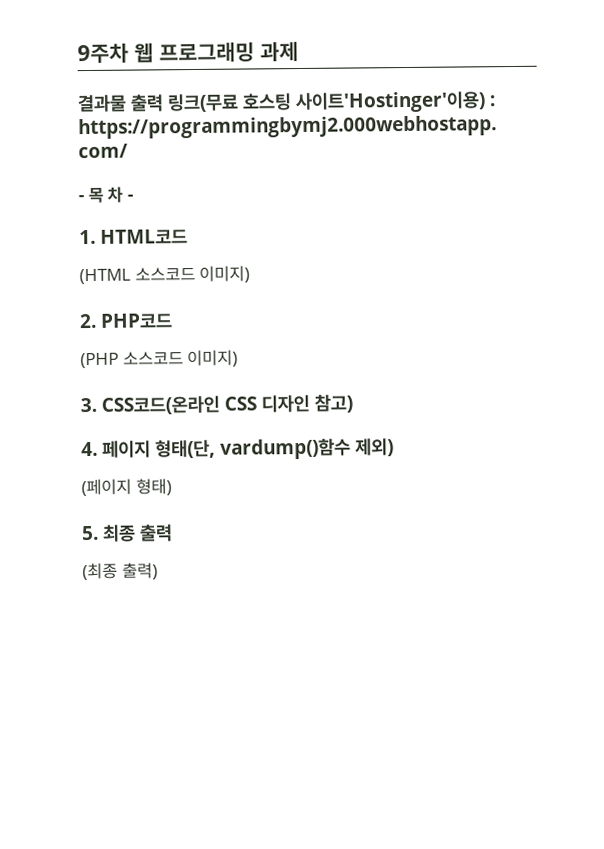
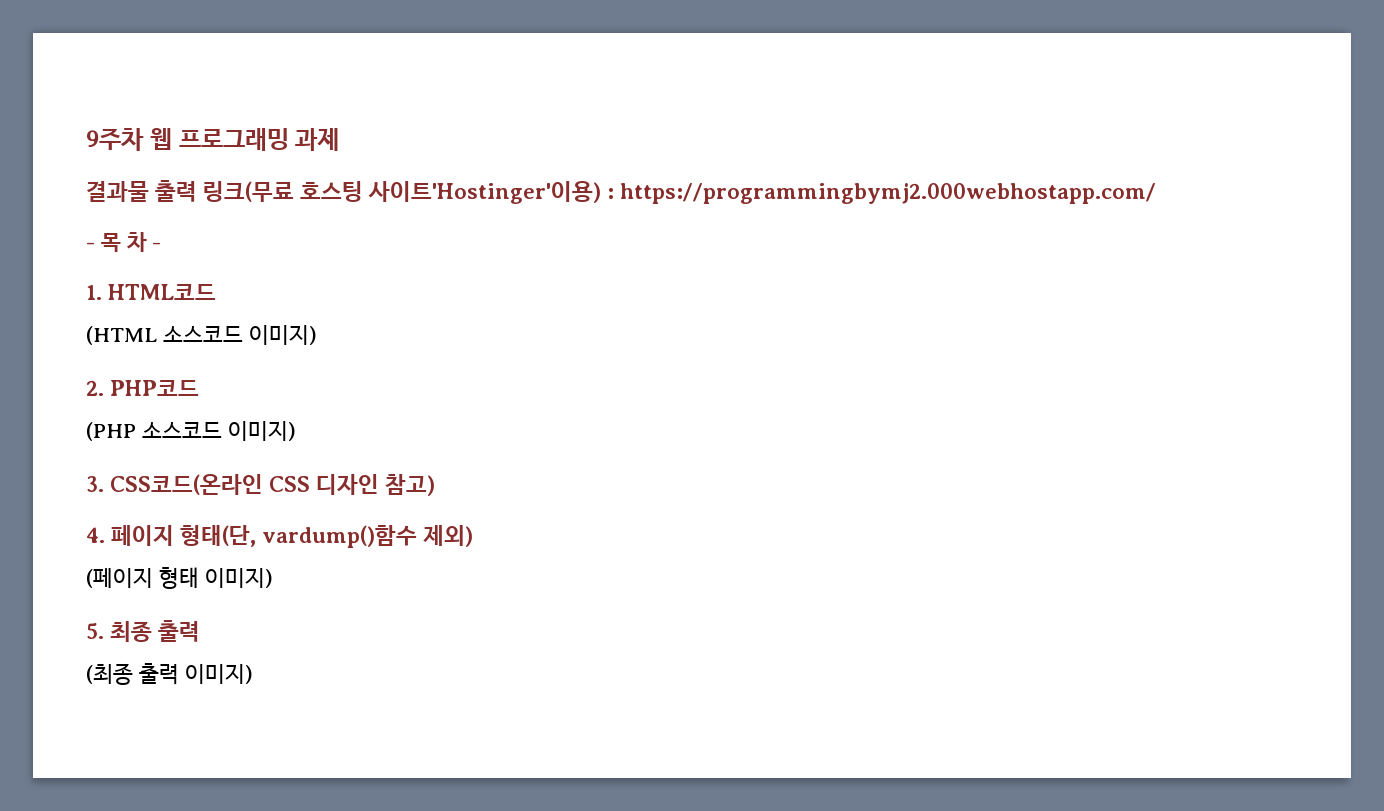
[135,478,172,496] 형태) -> [158,567,273,589] 형태 이미지)
[121,562,158,580] 출력) -> [138,663,253,685] 출력 이미지)

